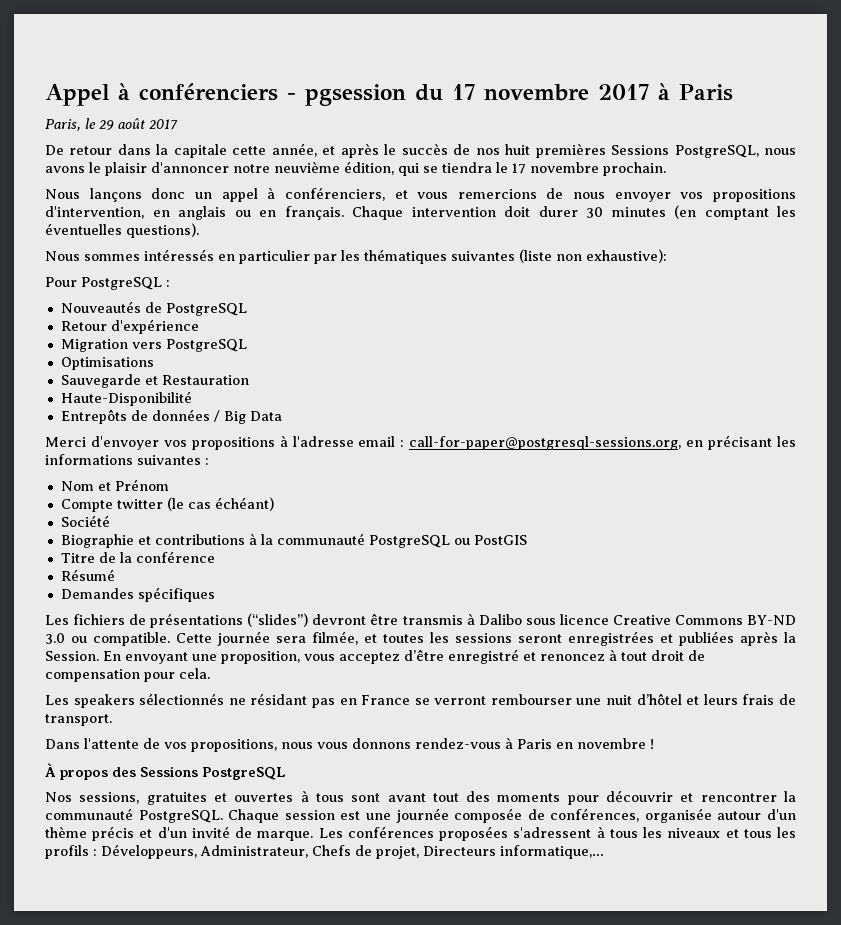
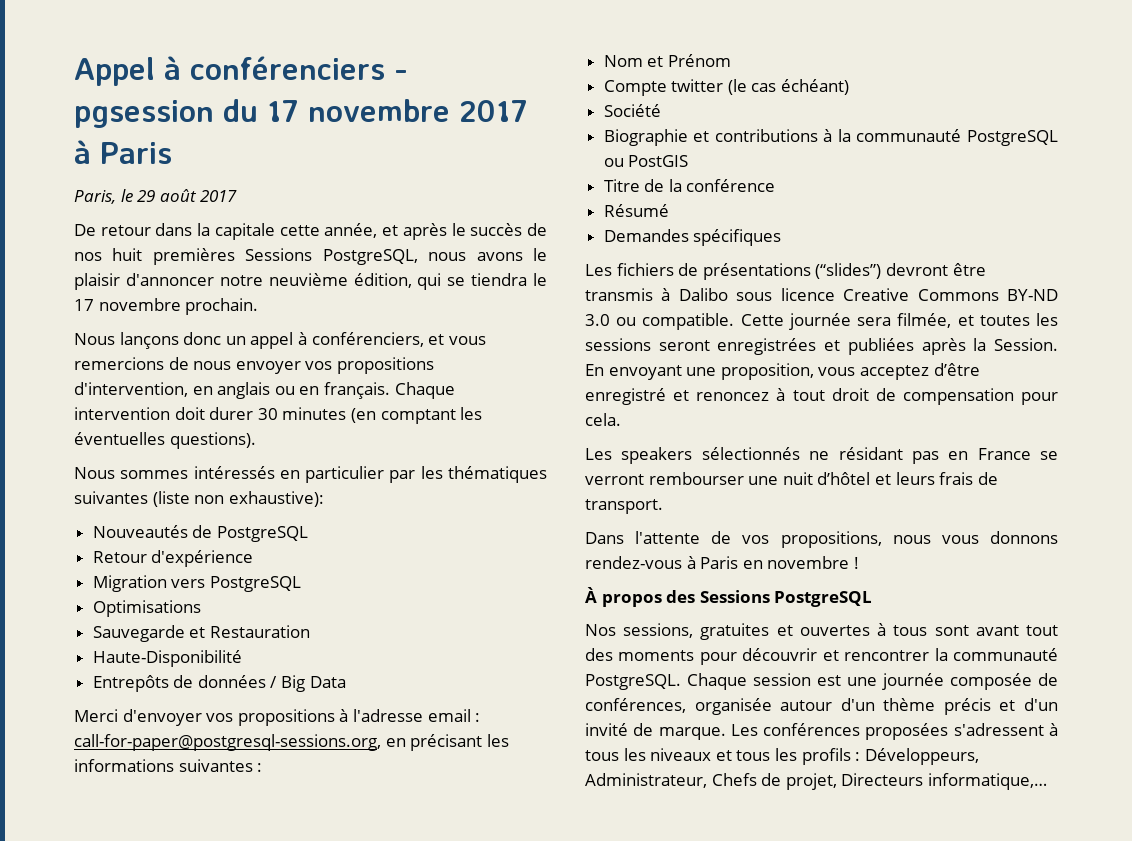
[45,277,170,290] // Pour PostgreSQL : -> (324, 499) none

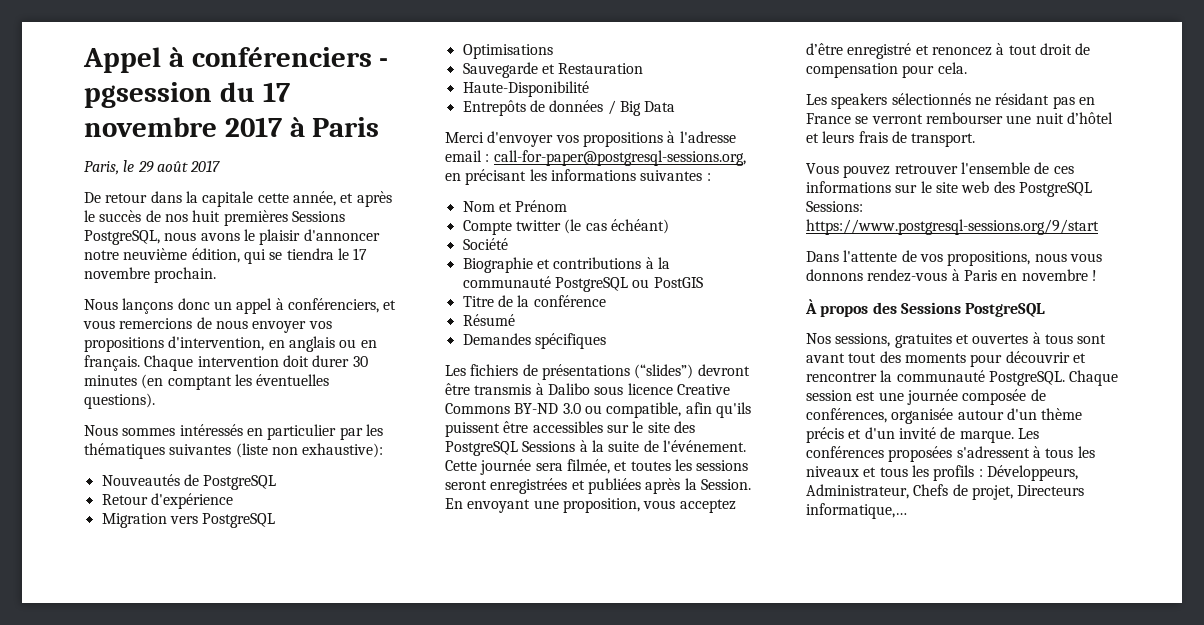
[642,313,735,330] compatible. -> [606,402,751,418] [445,421,695,437] [445,440,746,456] compatible, afin qu'ils puissent être accessibles sur le site des PostgreSQL Sessions à la suite de l'événement.
(663, 506) none -> [806,162,1074,178] [806,181,1092,197] [806,201,863,212] [806,219,1099,235] // Vous pouvez retrouver l'ensemble de ces informations sur le site web des PostgreSQL Sessions: https://www.postgresql-sessions.org/9/start

